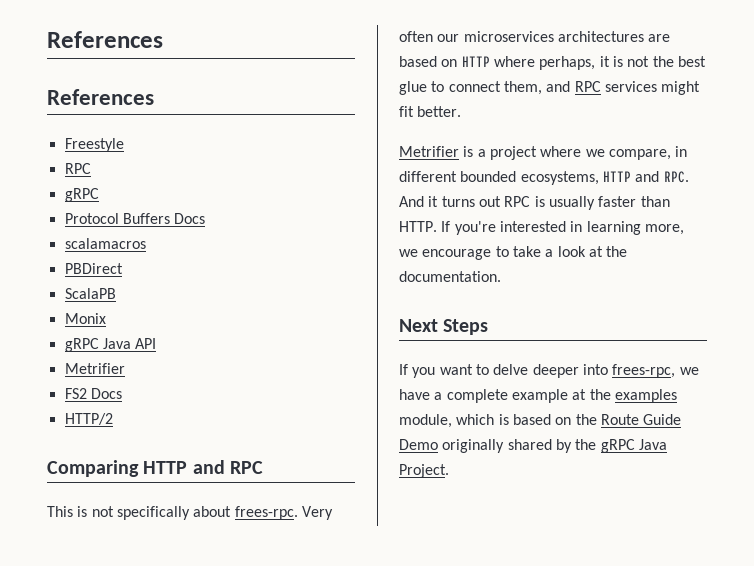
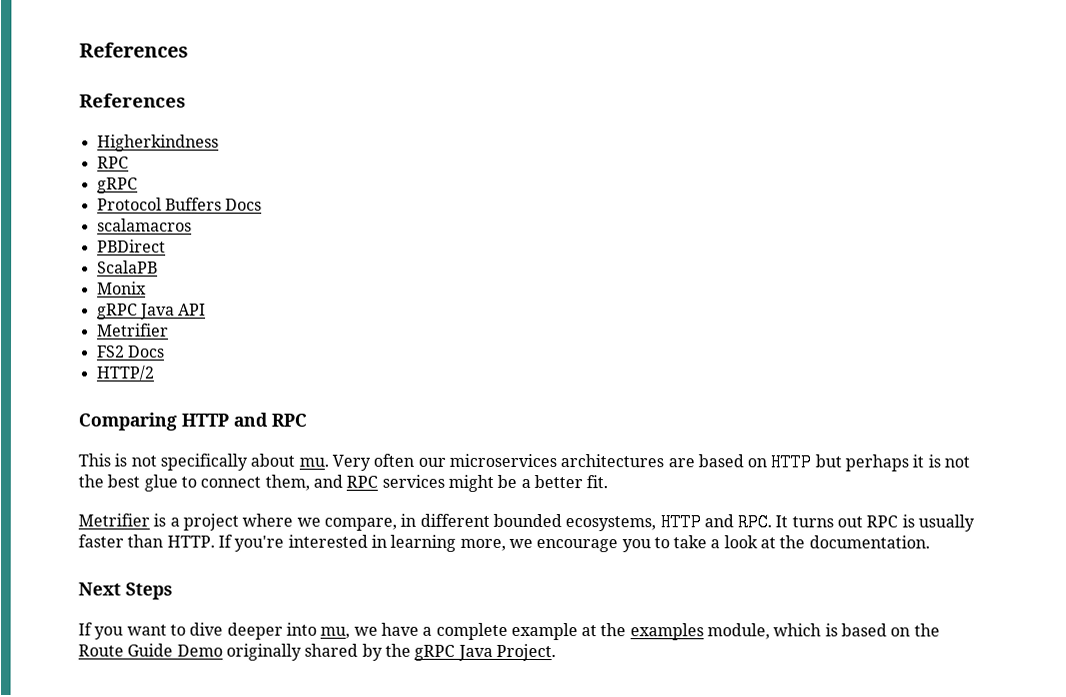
[64,138,124,152] Freestyle -> [96,134,219,152] Higherkindness
[234,506,298,520] frees-rpc. -> [298,457,329,467] mu.
[493,56,596,70] where perhaps, -> [814,454,910,472] but perhaps
[399,106,462,117] fit better. -> [497,474,609,489] be a better fit.
[399,196,439,207] And it -> [775,515,789,528] It
(492, 254) none -> [621,539,651,553] you
[493,364,529,375] delve -> [189,622,224,636] dive
[612,364,676,378] frees-rpc, -> [320,626,351,639] mu,

